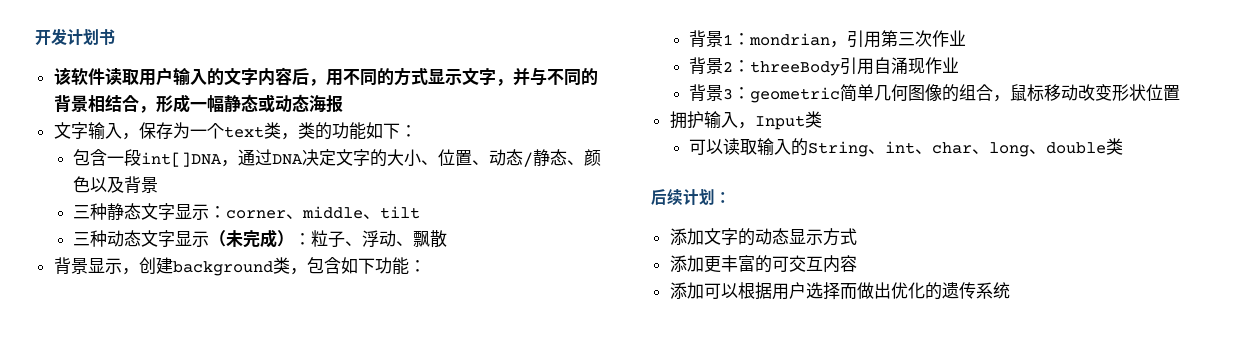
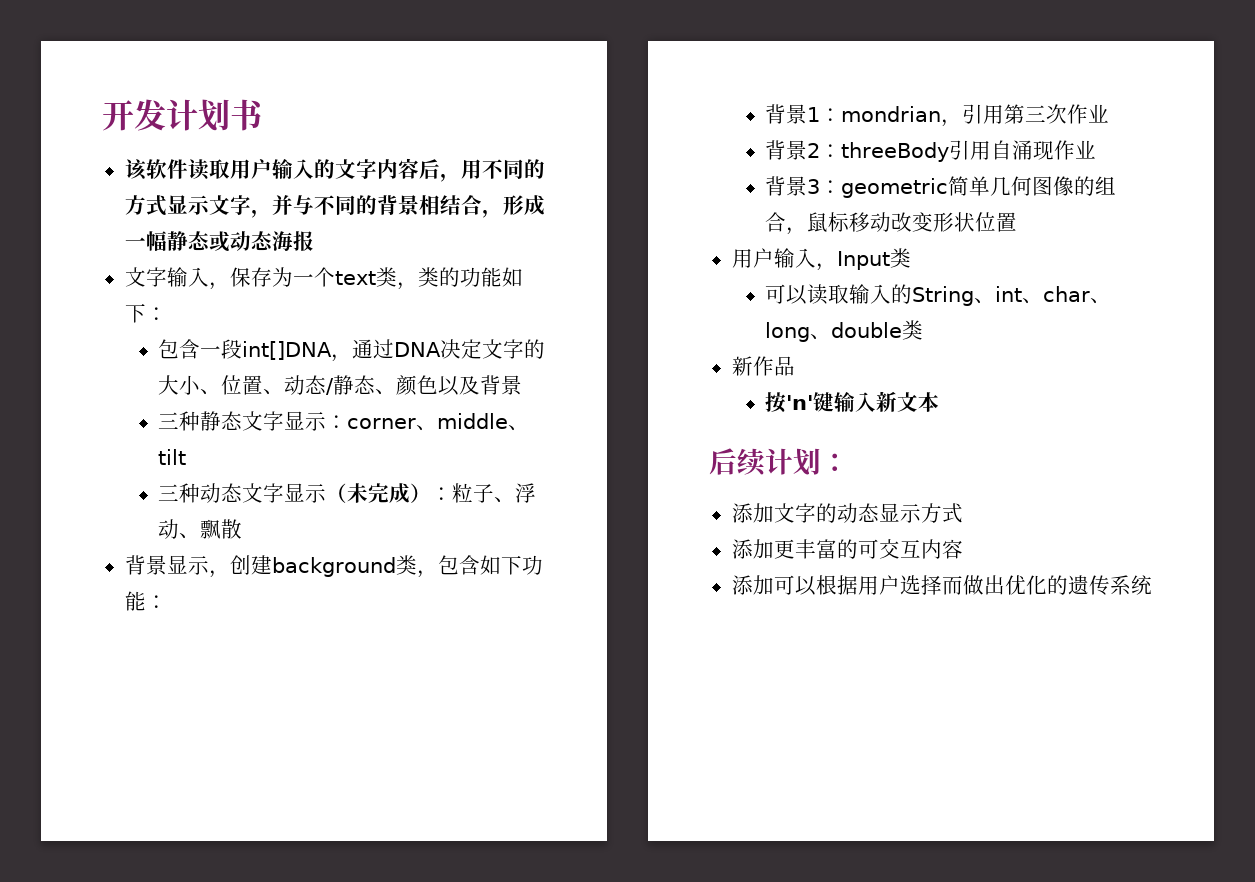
[669,111,704,129] 拥护 -> [731,248,774,268] 用户
(1124, 146) none -> [731,356,795,376] [765,391,940,413] // 新作品 // 按'n'键输入新文本

